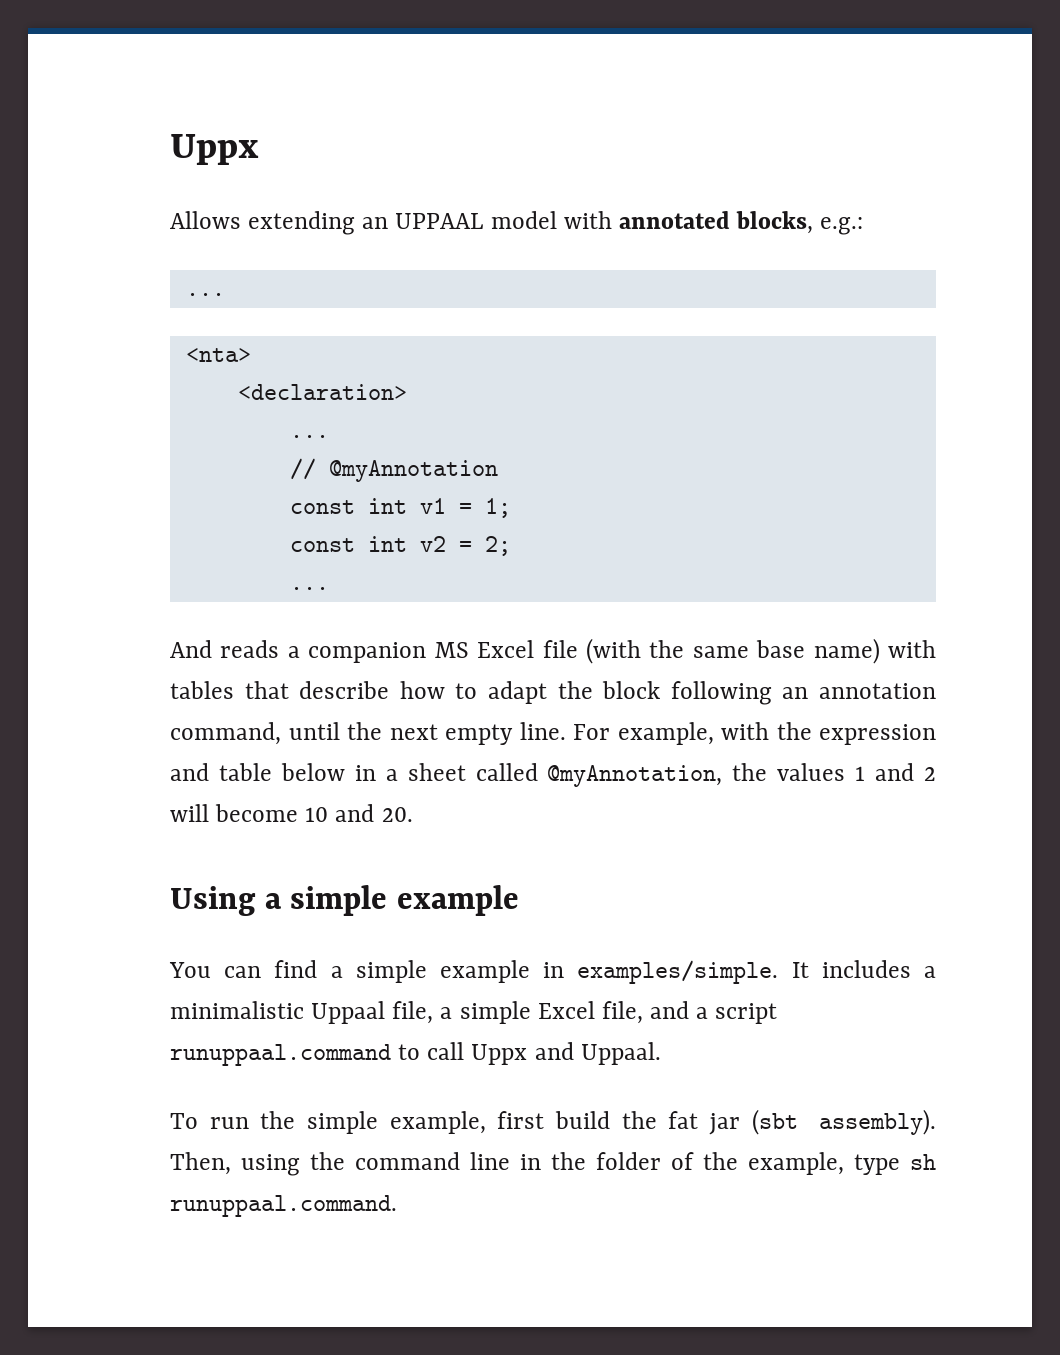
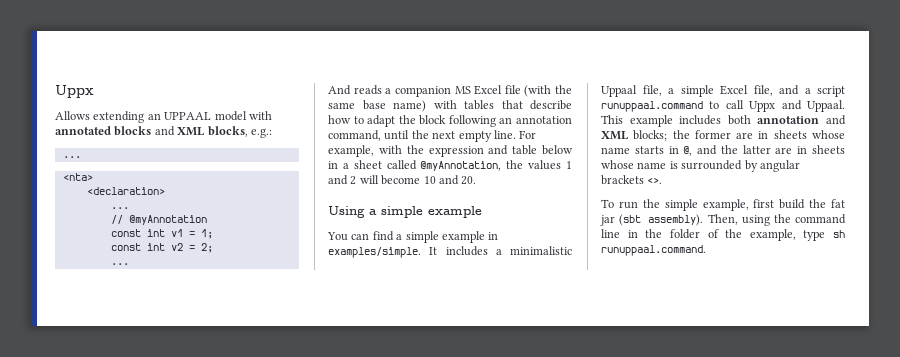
(730, 220) none -> [114,126,205,136] blocks and XML
(661, 1053) none -> [601,115,846,127] [601,130,845,141] [601,145,845,156] [601,160,800,172] [601,175,663,185] This example includes both annotation and XML blocks; the former are in sheets whose name starts in @, and the latter are in sheets whose name is surrounded by angular brackets <>.

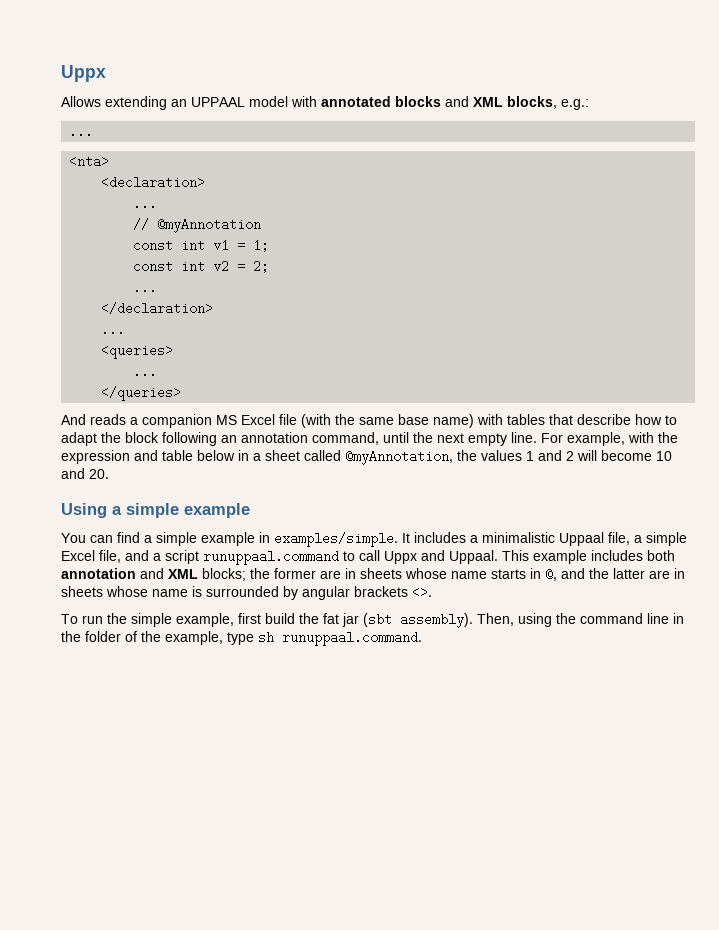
(129, 264) none -> [101,302,214,315] [101,323,126,336] [101,344,174,359] [133,365,158,378] [101,386,182,401] // </declaration> // ... // <queries> // ... // </queries>

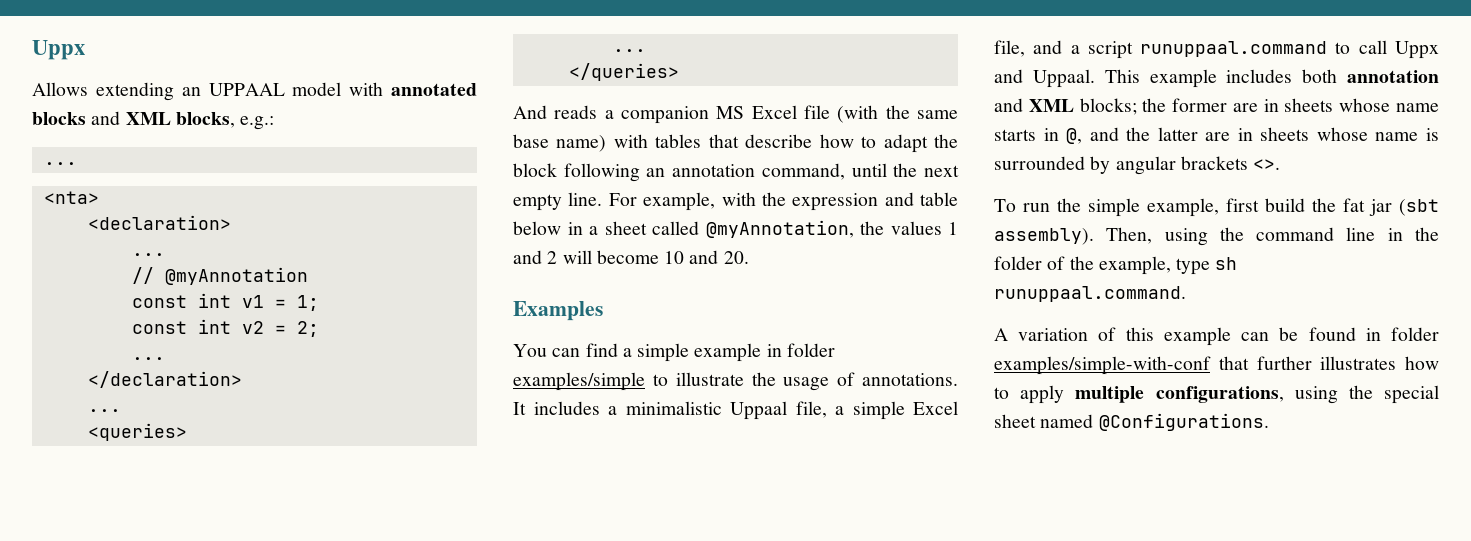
[61,503,250,518] Using a simple example -> [513,301,603,321] Examples
[274,532,398,547] examples/simple. -> [786,343,835,357] [513,372,958,391] folder examples/simple to illustrate the usage of annotations.
(422, 638) none -> [994,327,1439,346] [994,356,1439,375] [994,385,1439,404] [994,413,1269,431] // A variation of this example can be found in folder examples/simple-with-conf that further illustrates how to apply multiple configurations, using the special sheet named @Configurations.

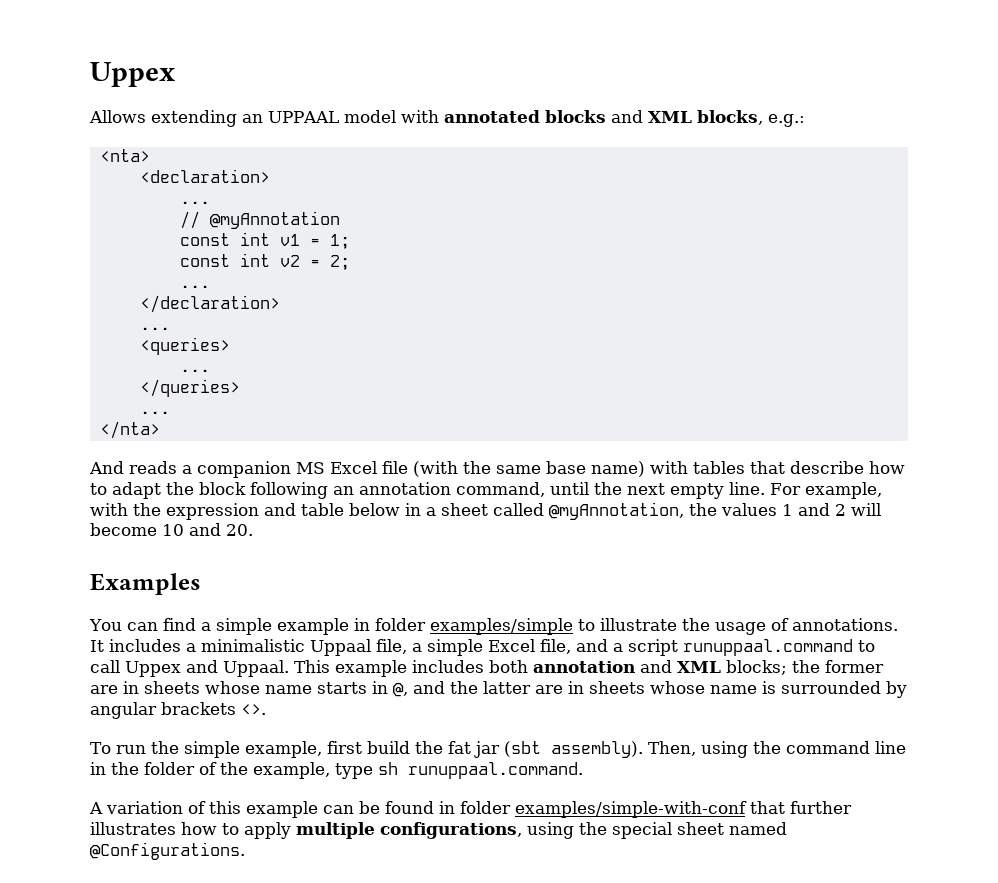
[32,40,85,60] Uppx -> [90,62,175,87] Uppex
[43,162,77,165] // ... -> (805, 120) none
(679, 72) none -> [139,411,170,414] [99,421,160,439] // ... // </nta>
[1395,41,1439,59] Uppx -> [125,661,181,677] Uppex

